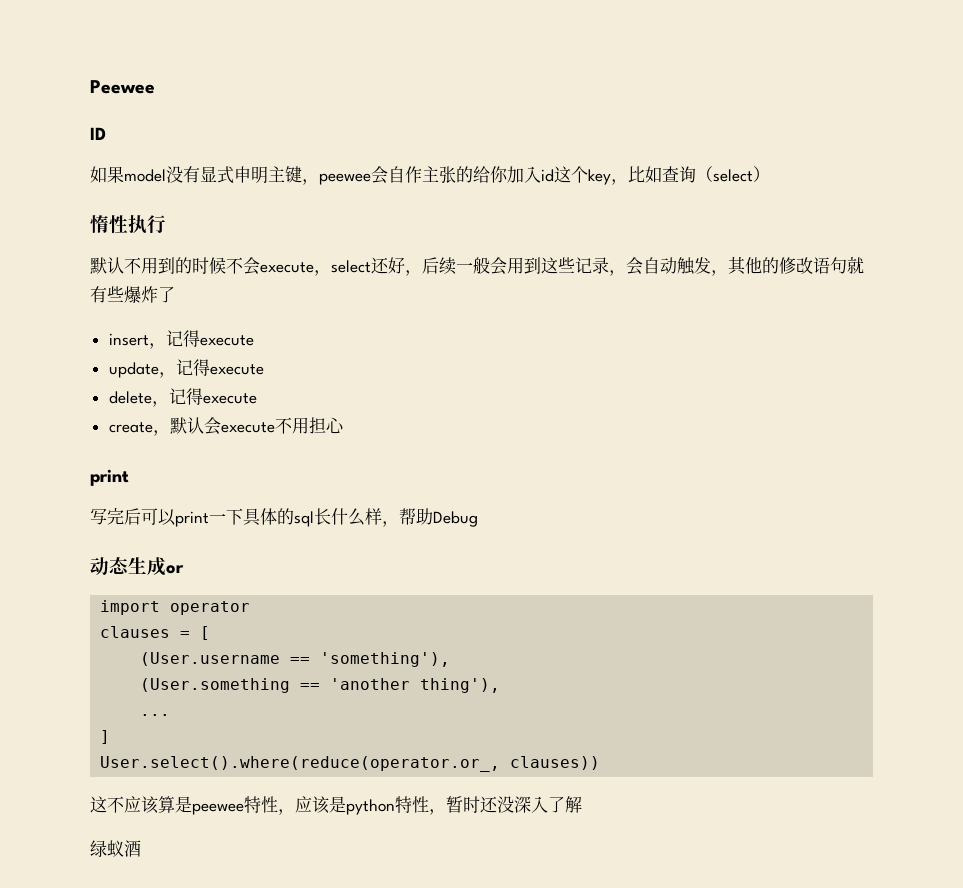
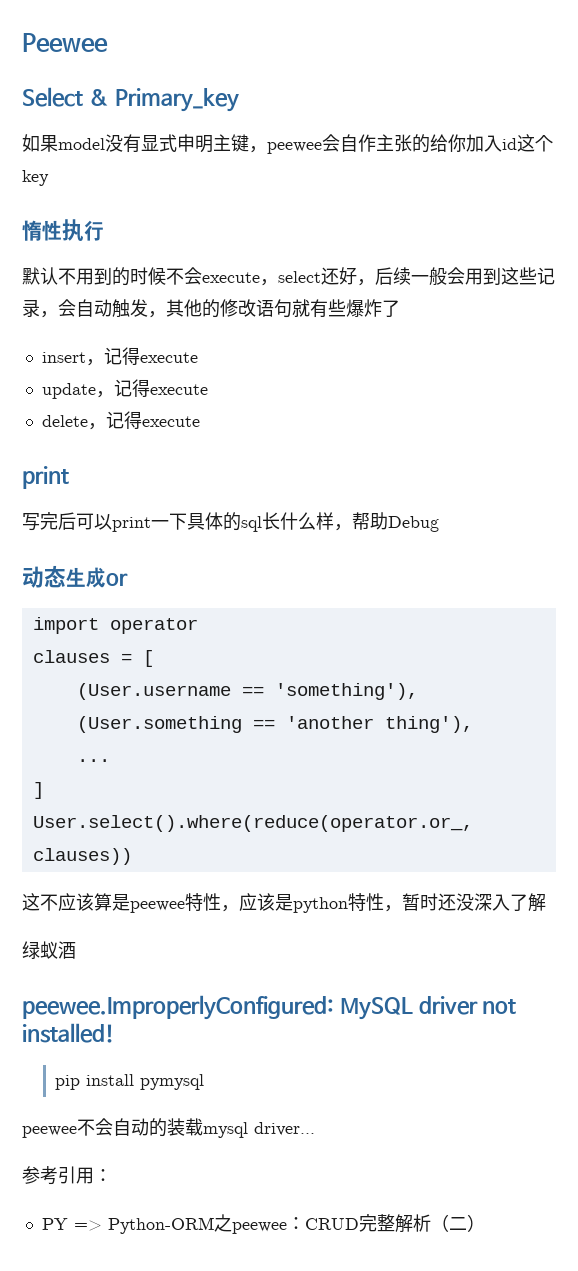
[90,127,106,140] ID -> [22,87,239,112] Select & Primary_key
[611,166,770,185] ，比如查询（select） -> (49, 178) none
[108,417,344,436] // create，默认会execute不用担心 -> (200, 421) none
(141, 848) none -> [22,995,517,1020] [22,1023,115,1043] [55,1074,205,1090] [22,1118,315,1138] [22,1166,112,1185] [41,1214,485,1234] // peewee.ImproperlyConfigured: MySQL driver not installed! // pip install pymysql // peewee不会自动的装载mysql driver... // 参考引用： // PY => Python-ORM之peewee：CRUD完整解析（二）

